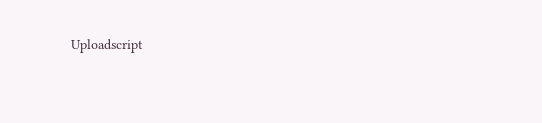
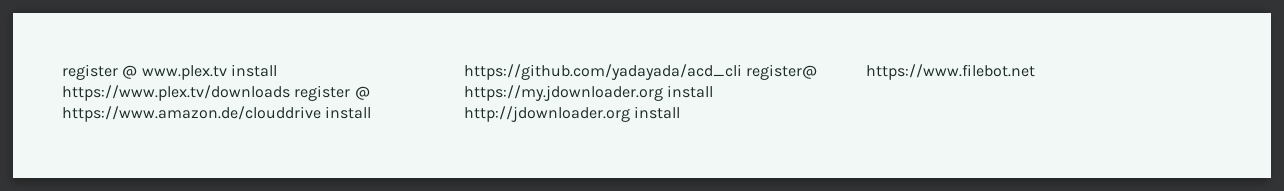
[71,39,143,53] Uploadscript -> [62,64,277,80] [62,85,370,101] [62,106,372,122] [464,64,818,80] [464,85,714,101] [464,106,681,122] [866,64,1035,80] register @ www.plex.tv install https://www.plex.tv/downloads register @ https://www.amazon.de/clouddrive install https://github.com/yadayada/acd_cli register@ https://my.jdownloader.org install http://jdownloader.org install https://www.filebot.net

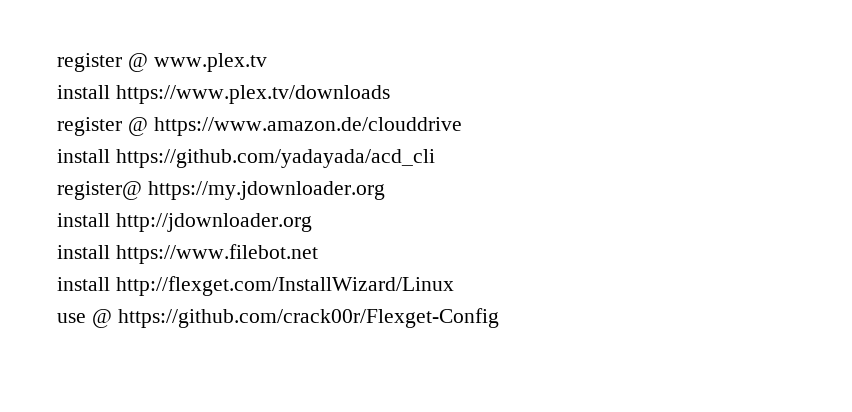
(227, 72) none -> (267, 62) //
(290, 93) none -> (390, 94) //
(321, 114) none -> (462, 126) //
(742, 72) none -> (435, 158) //
(663, 93) none -> (385, 190) //
(630, 114) none -> (312, 222) //
(1035, 72) none -> [57,276,454,296] [57,308,499,328] // install http://flexget.com/InstallWizard/Linux // use @ https://github.com/crack00r/Flexget-Config

